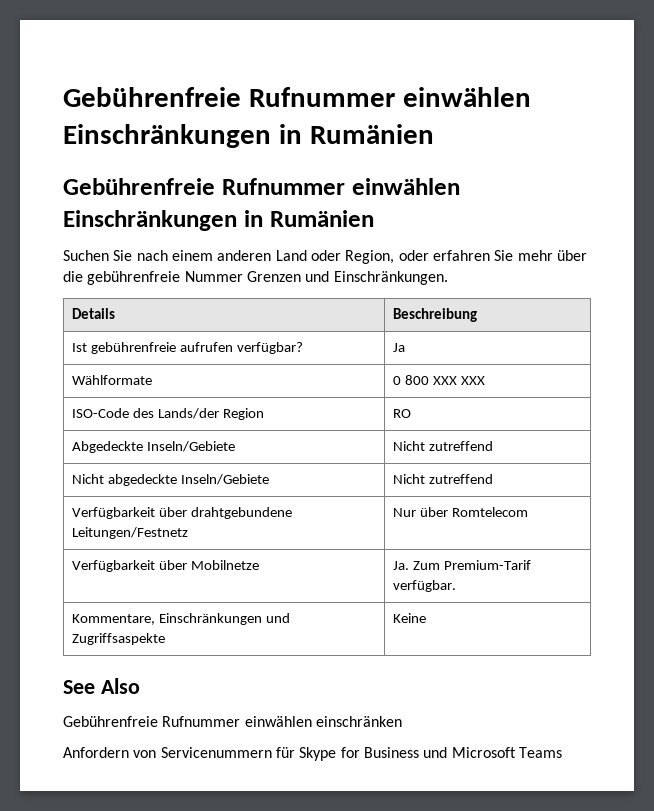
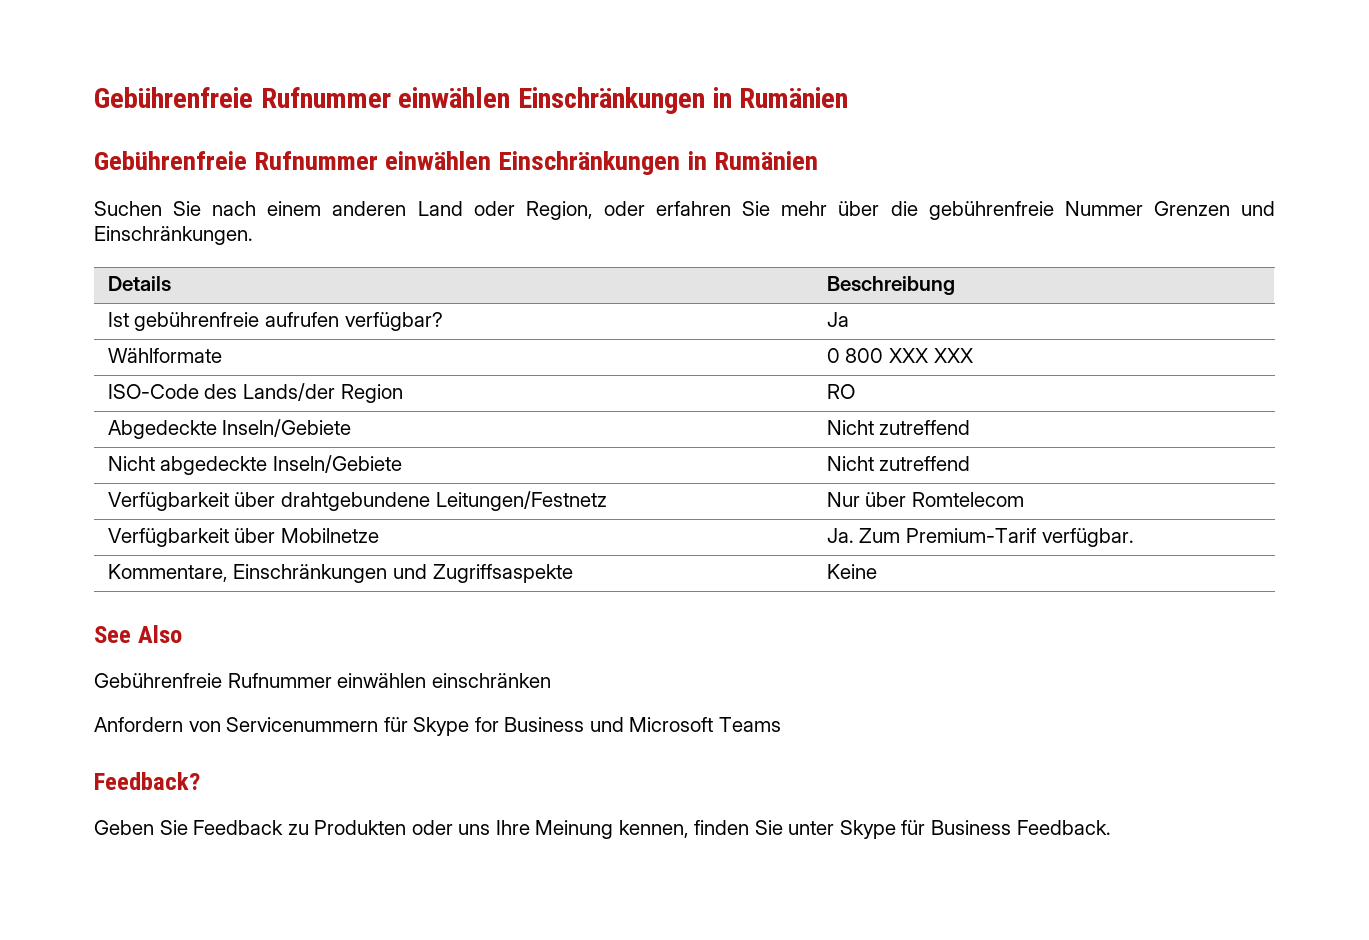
(562, 752) none -> [94,772,200,790] [94,820,1111,839] // Feedback? // Geben Sie Feedback zu Produkten oder uns Ihre Meinung kennen, finden Sie unter Skype für Business Feedback.

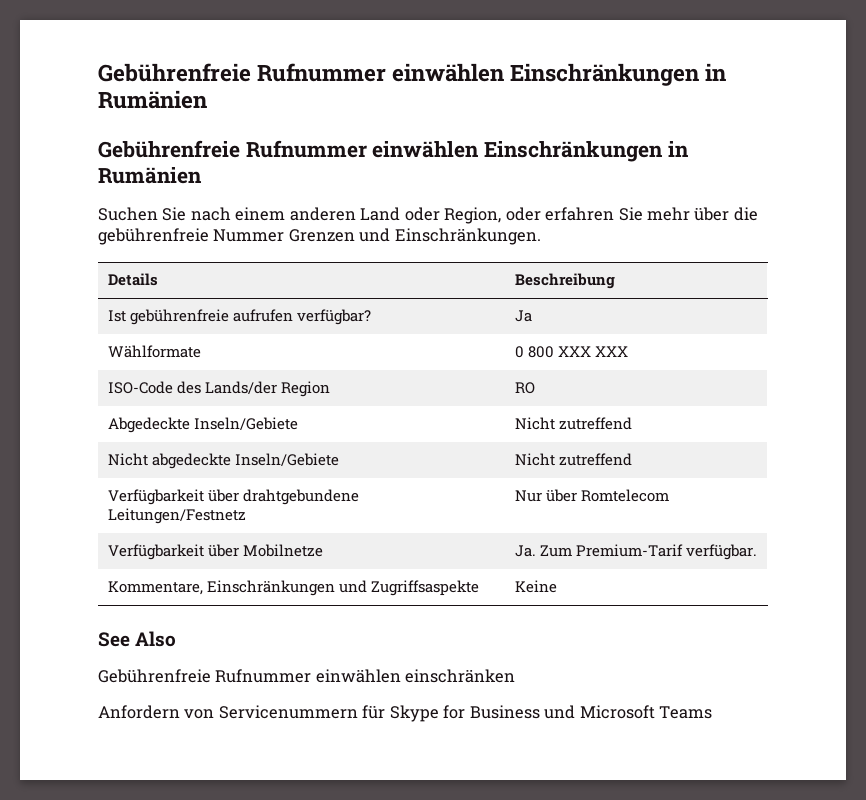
[94,772,200,790] [94,820,1111,839] // Feedback? // Geben Sie Feedback zu Produkten oder uns Ihre Meinung kennen, finden Sie unter Skype für Business Feedback. -> (713, 712) none

